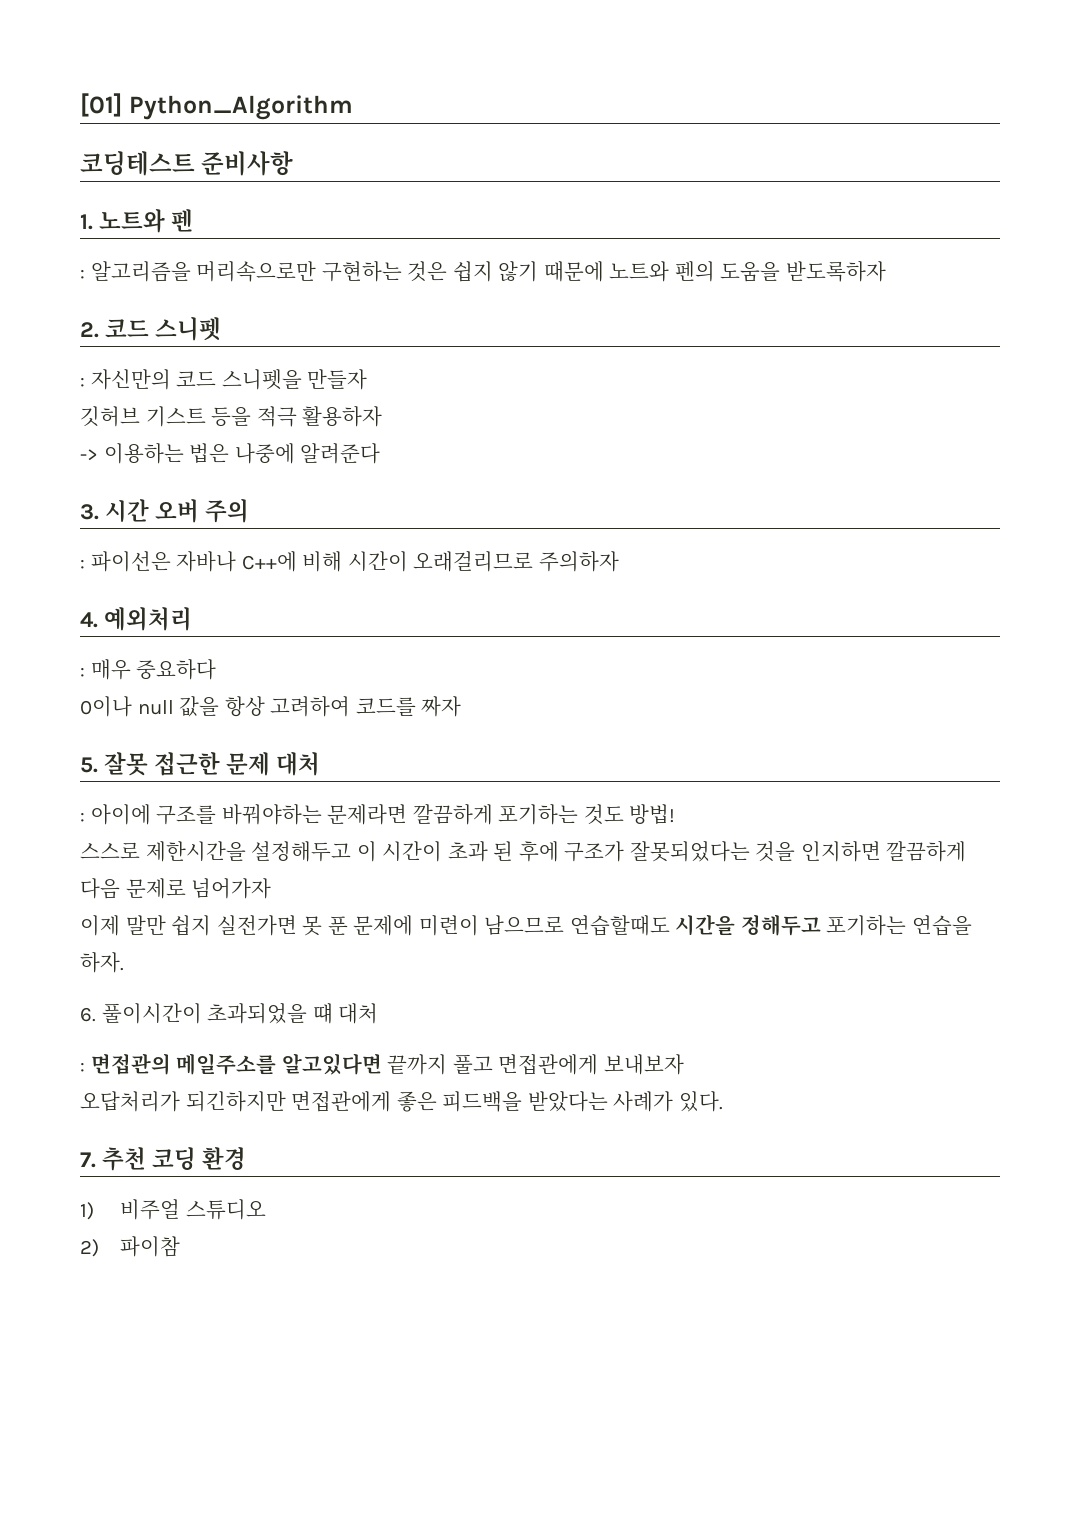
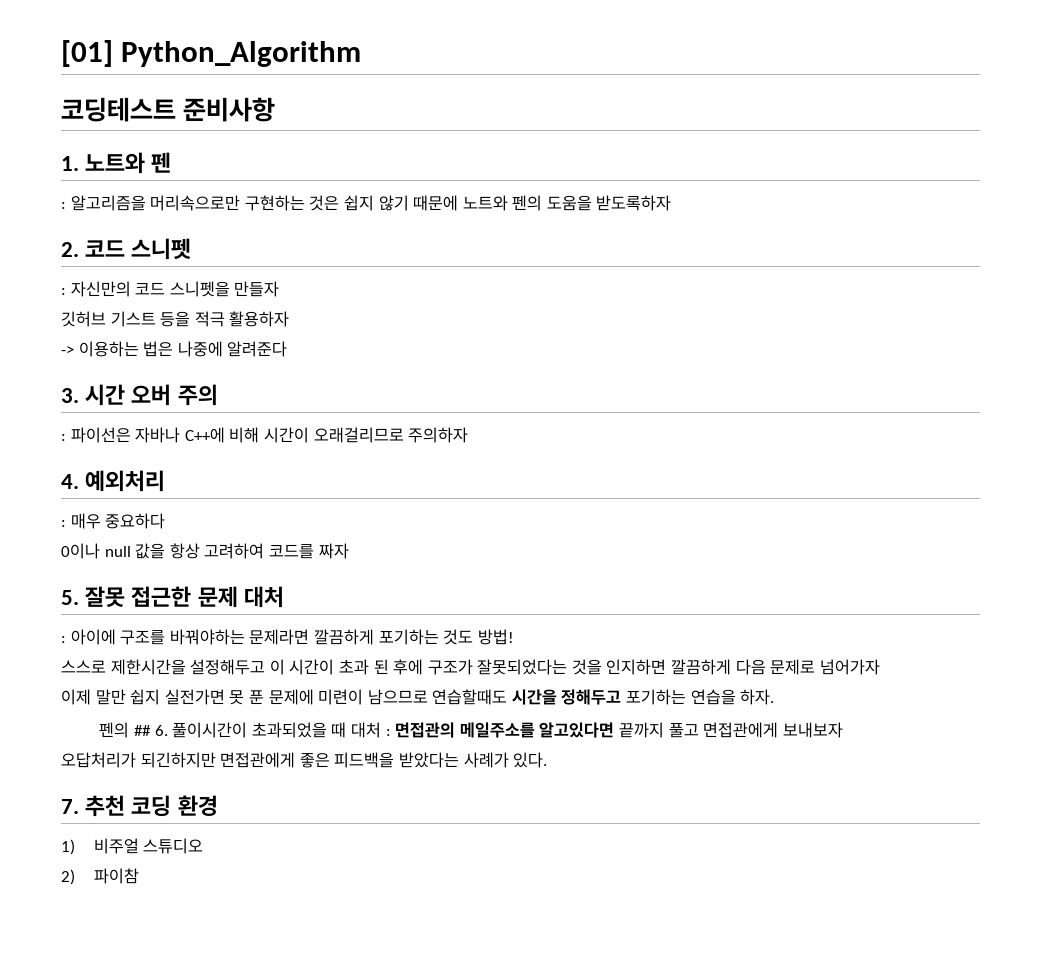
(124, 962) none -> [99,722,152,738] 펜의 ##
[312,1003,379,1024] 떄 대처 // -> [331,722,381,738] 때 대처

